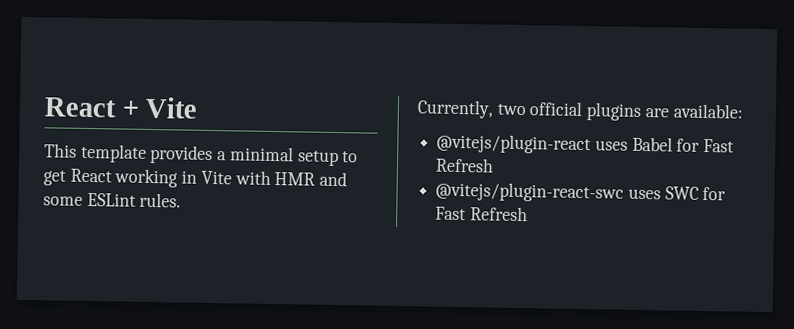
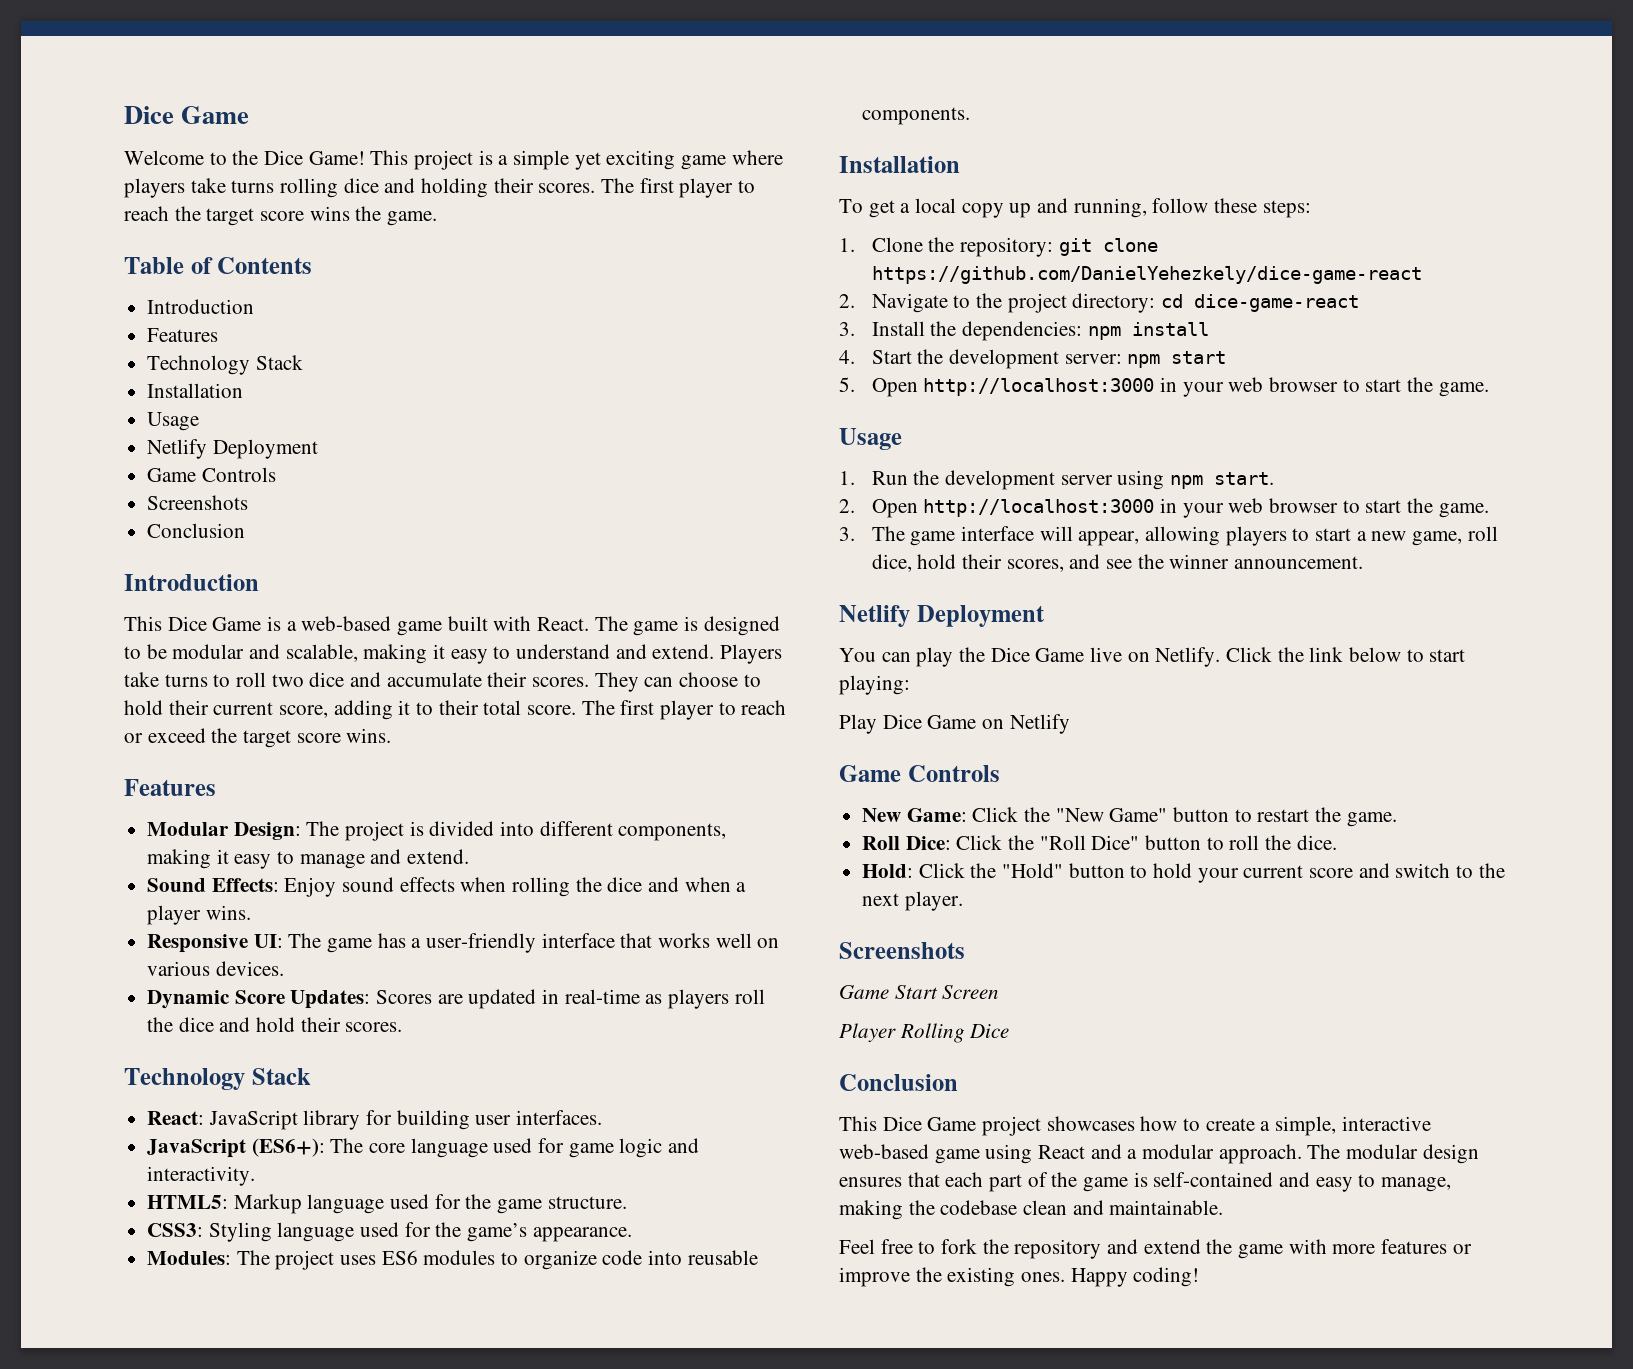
[44,96,199,119] [44,143,359,167] [43,168,348,188] [43,192,182,208] [417,99,744,121] [436,133,735,155] [435,157,495,173] [435,181,727,203] [435,206,528,222] React + Vite // This template provides a minimal setup to get React working in Vite with HMR and some ESLint rules. // Currently, two official plugins are available: // @vitejs/plugin-react uses Babel for Fast Refresh // @vitejs/plugin-react-swc uses SWC for Fast Refresh -> [124,106,250,124] [124,150,783,170] [124,178,756,198] [124,206,438,226] [124,257,313,274] [147,299,255,314] [147,328,219,342] [147,355,303,375] [147,383,244,398] [147,412,200,431] [147,439,318,459] [147,467,276,482] [147,495,249,510] [147,523,246,538] [124,574,259,591] [124,616,780,636] [124,644,783,664] [124,672,761,692] [124,700,787,720] [124,728,392,748] [124,779,216,796] [147,821,727,841] [147,849,470,869] [147,877,747,897] [147,905,251,925] [147,933,780,953] [147,961,284,976] [147,989,765,1009] [147,1017,403,1032] [124,1068,311,1090] [147,1110,603,1130] [147,1138,700,1158] [147,1166,256,1186] [147,1194,627,1214] [147,1222,632,1242] [147,1250,758,1270] [862,107,971,125] [839,156,960,173] [839,198,1311,218] [839,237,1158,257] [871,266,1422,284] [839,293,1360,313] [839,321,1209,341] [839,349,1227,369] [839,377,1489,397] [839,428,902,450] [839,470,1275,490] [839,498,1489,518] [839,526,1498,546] [871,554,1364,572] [839,605,1045,627] [839,647,1466,667] [839,675,910,695] [839,714,1070,734] [839,765,1000,782] [862,807,1397,827] [862,835,1337,850] [862,863,1505,883] [862,891,963,911] [839,942,965,959] [839,985,1000,999] [839,1023,1010,1043] [839,1074,958,1091] [839,1116,1431,1136] [839,1144,1479,1164] [839,1172,1452,1192] [839,1200,1224,1220] [839,1239,1472,1259] [839,1267,1200,1287] Dice Game // Welcome to the Dice Game! This project is a simple yet exciting game where players take turns rolling dice and holding their scores. The first player to reach the target score wins the game. // Table of Contents // Introduction // Features // Technology Stack // Installation // Usage // Netlify Deployment // Game Controls // Screenshots // Conclusion // Introduction // This Dice Game is a web-based game built with React. The game is designed to be modular and scalable, making it easy to understand and extend. Players take turns to roll two dice and accumulate their scores. They can choose to hold their current score, adding it to their total score. The first player to reach or exceed the target score wins. // Features // Modular Design: The project is divided into different components, making it easy to manage and extend. // Sound Effects: Enjoy sound effects when rolling the dice and when a player wins. // Responsive UI: The game has a user-friendly interface that works well on various devices. // Dynamic Score Updates: Scores are updated in real-time as players roll the dice and hold their scores. // Technology Stack // React: JavaScript library for building user interfaces. // JavaScript (ES6+): The core language used for game logic and interactivity. // HTML5: Markup language used for the game structure. // CSS3: Styling language used for the game’s appearance. // Modules: The project uses ES6 modules to organize code into reusable components. // Installation // To get a local copy up and running, follow these steps: // 1. Clone the repository: git clone https://github.com/DanielYehezkely/dice-game-react // 2. Navigate to the project directory: cd dice-game-react // 3. Install the dependencies: npm install // 4. Start the development server: npm start // 5. Open http://localhost:3000 in your web browser to start the game. // Usage // 1. Run the development server using npm start. // 2. Open http://localhost:3000 in your web browser to start the game. // 3. The game interface will appear, allowing players to start a new game, roll dice, hold their scores, and see the winner announcement. // Netlify Deployment // You can play the Dice Game live on Netlify. Click the link below to start playing: // Play Dice Game on Netlify // Game Controls // New Game: Click the "New Game" button to restart the game. // Roll Dice: Click the "Roll Dice" button to roll the dice. // Hold: Click the "Hold" button to hold your current score and switch to the next player. // Screenshots // Game Start Screen // Player Rolling Dice // Conclusion // This Dice Game project showcases how to create a simple, interactive web-based game using React and a modular approach. The modular design ensures that each part of the game is self-contained and easy to manage, making the codebase clean and maintainable. // Feel free to fork the repository and extend the game with more features or improve the existing ones. Happy coding!

